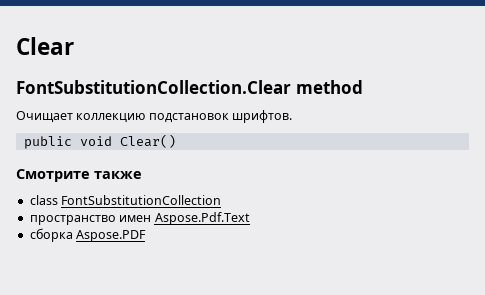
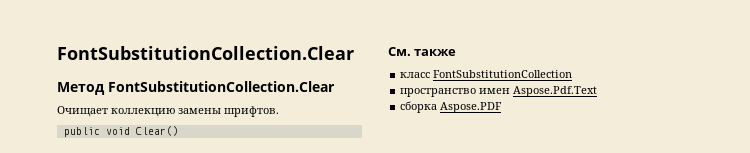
[16,37,74,55] [16,80,363,94] Clear // FontSubstitutionCollection.Clear method -> [57,46,354,60] [57,81,335,95] FontSubstitutionCollection.Clear // Метод FontSubstitutionCollection.Clear
[148,113,229,123] подстановок -> [178,108,221,114] замены
[16,169,90,182] Смотрите -> [388,47,411,56] См.
[29,195,58,205] class -> [400,72,431,78] класс

